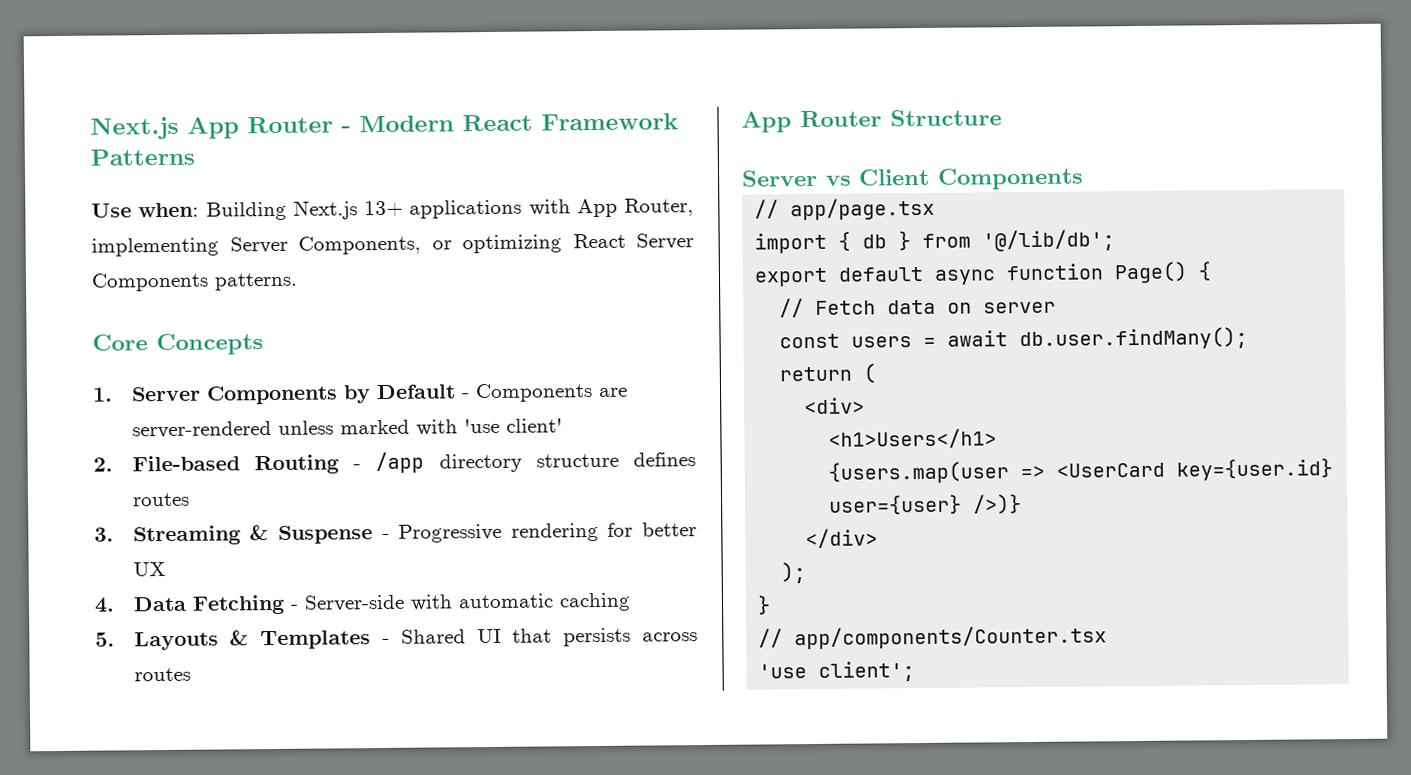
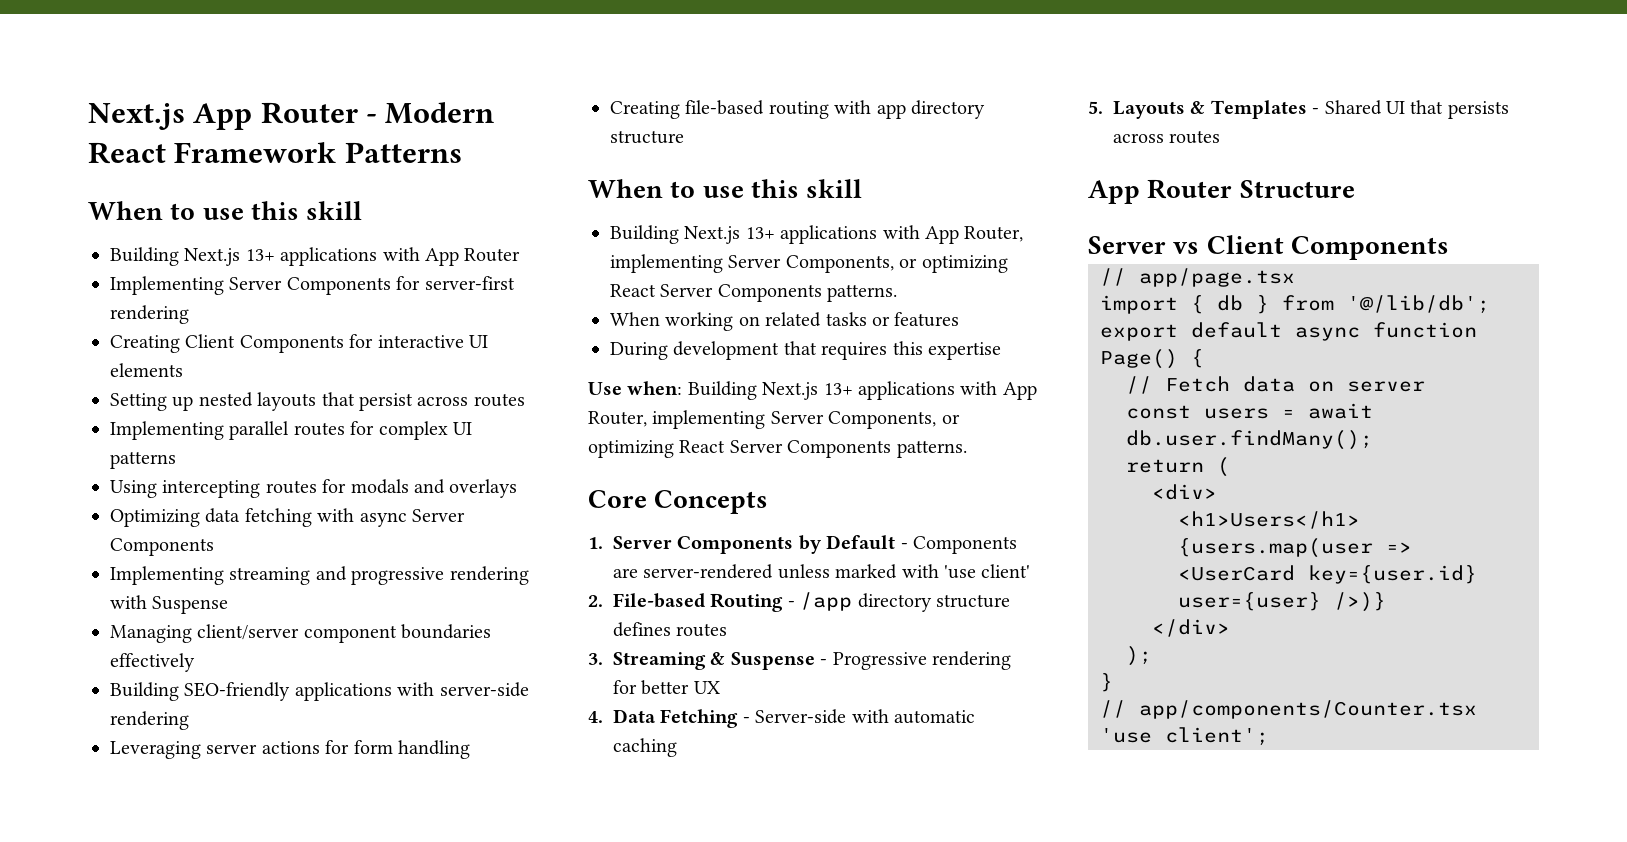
(195, 157) none -> [88,201,363,220] [110,247,521,266] [110,276,515,295] [110,305,189,324] [110,334,488,353] [110,363,183,377] [110,392,525,411] [110,421,472,440] [110,451,176,469] [110,479,518,498] [110,508,465,527] [110,538,214,556] [110,566,529,585] [110,595,229,614] [110,624,492,643] [110,653,195,672] [110,682,529,701] [110,711,189,730] [110,740,470,759] [610,100,985,119] [610,130,684,144] [588,179,863,198] [610,225,1024,244] [610,254,1008,273] [610,284,898,302] [610,312,960,331] [610,341,1001,360] // When to use this skill // Building Next.js 13+ applications with App Router // Implementing Server Components for server-first rendering // Creating Client Components for interactive UI elements // Setting up nested layouts that persist across routes // Implementing parallel routes for complex UI patterns // Using intercepting routes for modals and overlays // Optimizing data fetching with async Server Components // Implementing streaming and progressive rendering with Suspense // Managing client/server component boundaries effectively // Building SEO-friendly applications with server-side rendering // Leveraging server actions for form handling // Creating file-based routing with app directory structure // When to use this skill // Building Next.js 13+ applications with App Router, implementing Server Components, or optimizing React Server Components patterns. // When working on related tasks or features // During development that requires this expertise

